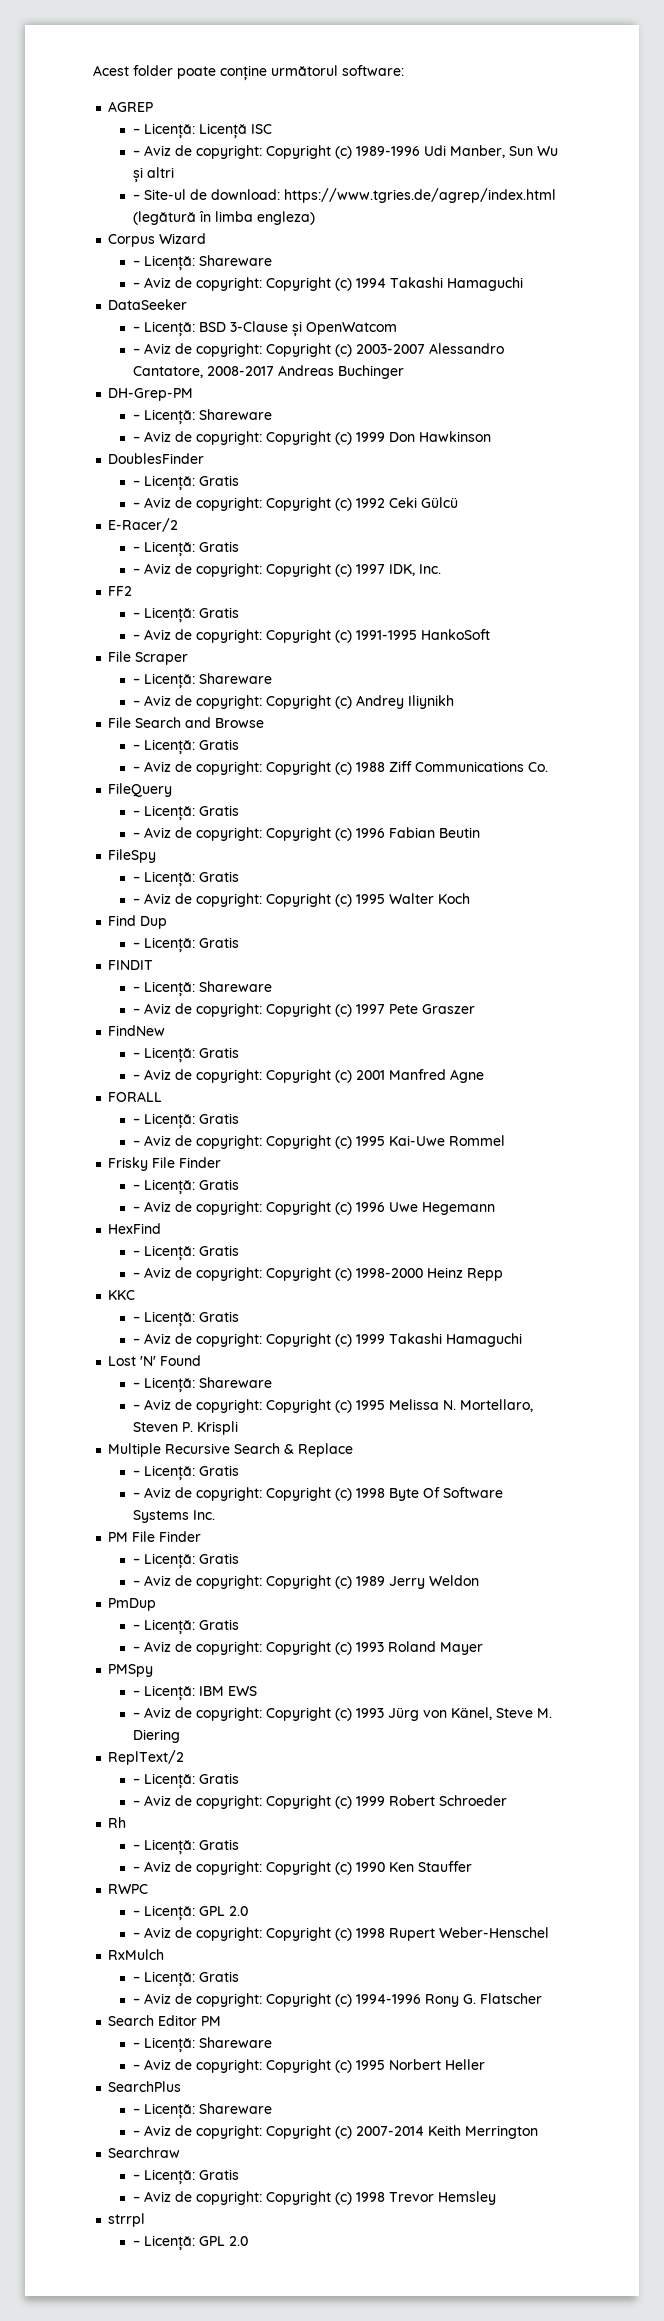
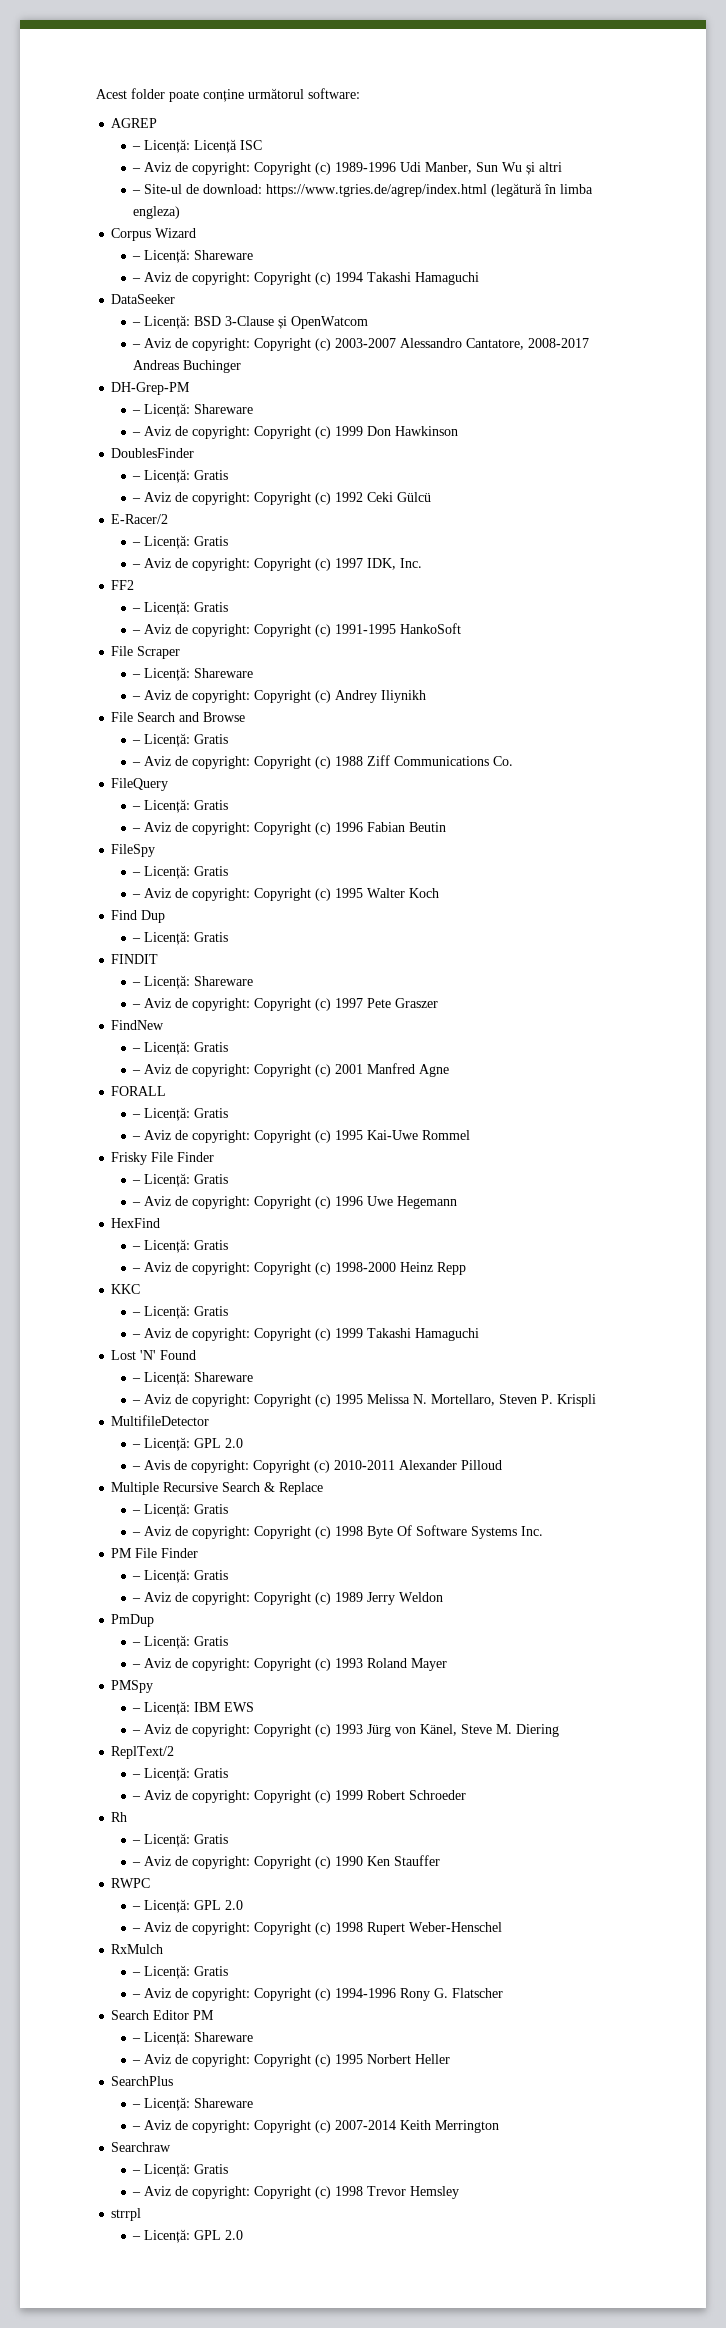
(239, 1428) none -> [111,1415,210,1426] [132,1437,244,1451] [132,1460,503,1473] // MultifileDetector // – Licență: GPL 2.0 // – Avis de copyright: Copyright (c) 2010-2011 Alexander Pilloud

